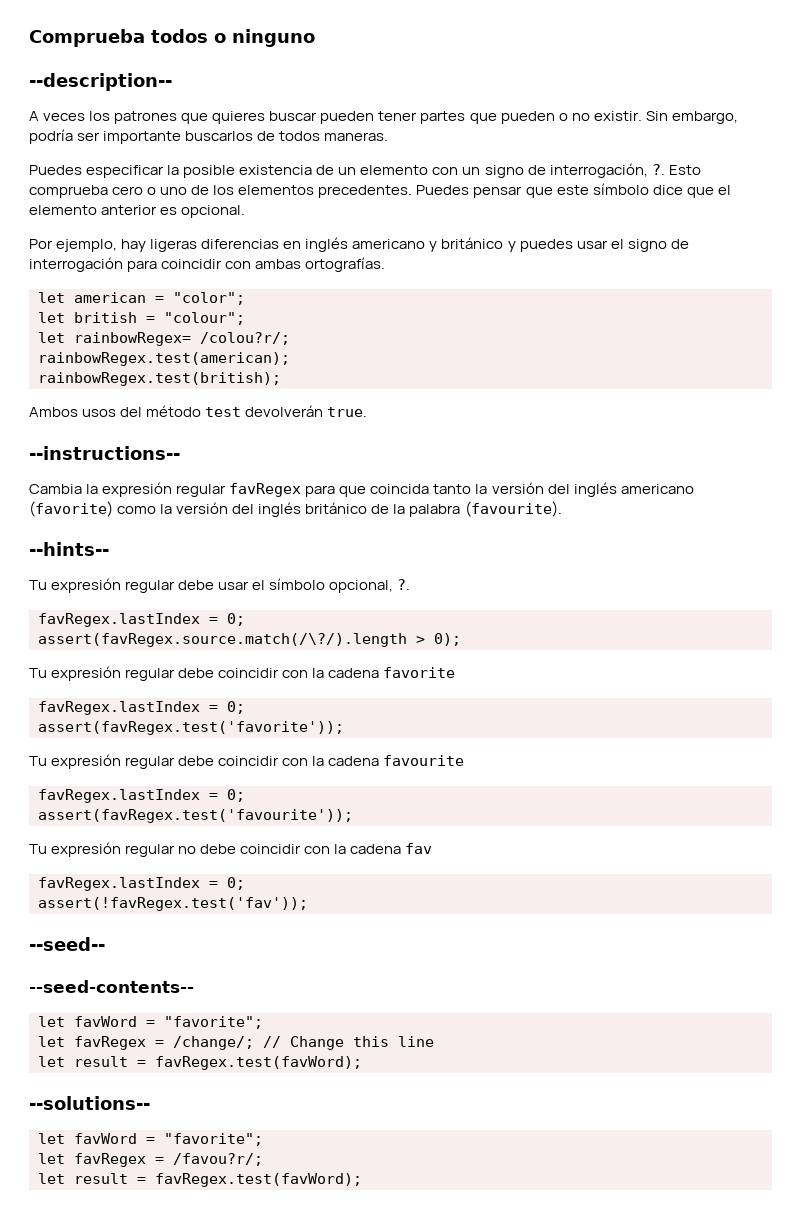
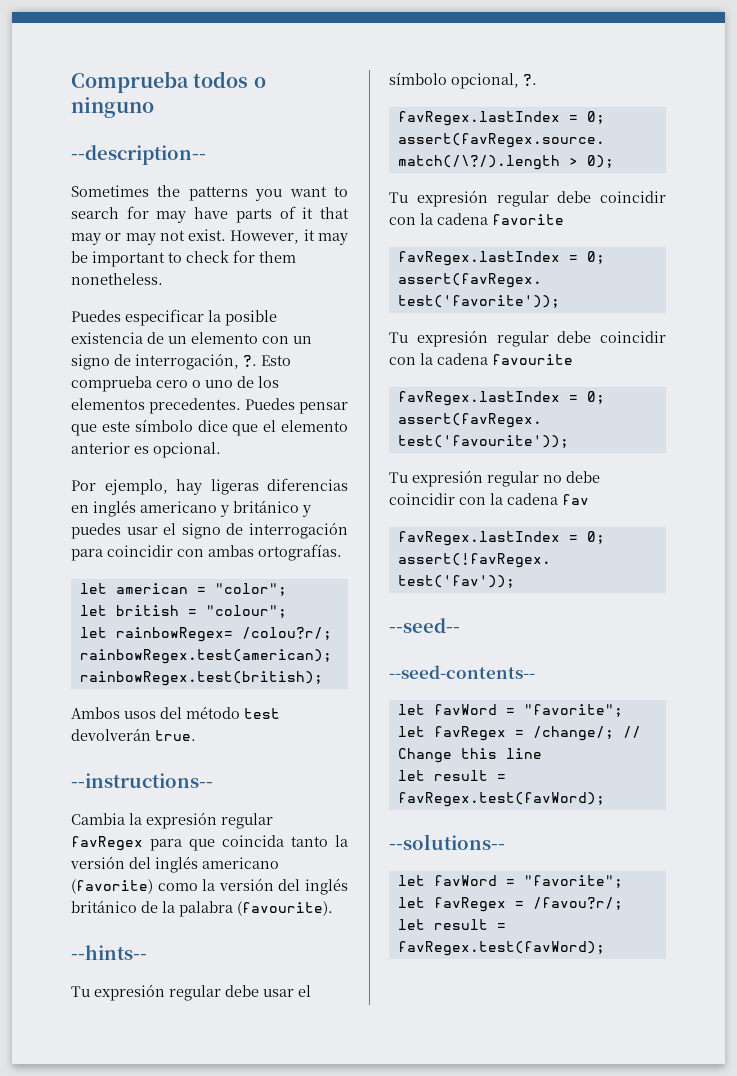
[29,111,738,124] [29,129,389,144] A veces los patrones que quieres buscar pueden tener partes que pueden o no existir. Sin embargo, podría ser importante buscarlos de todos maneras. -> [71,185,348,201] [71,206,349,223] [71,229,348,245] [71,250,296,267] [71,273,163,285] Sometimes the patterns you want to search for may have parts of it that may or may not exist. However, it may be important to check for them nonetheless.

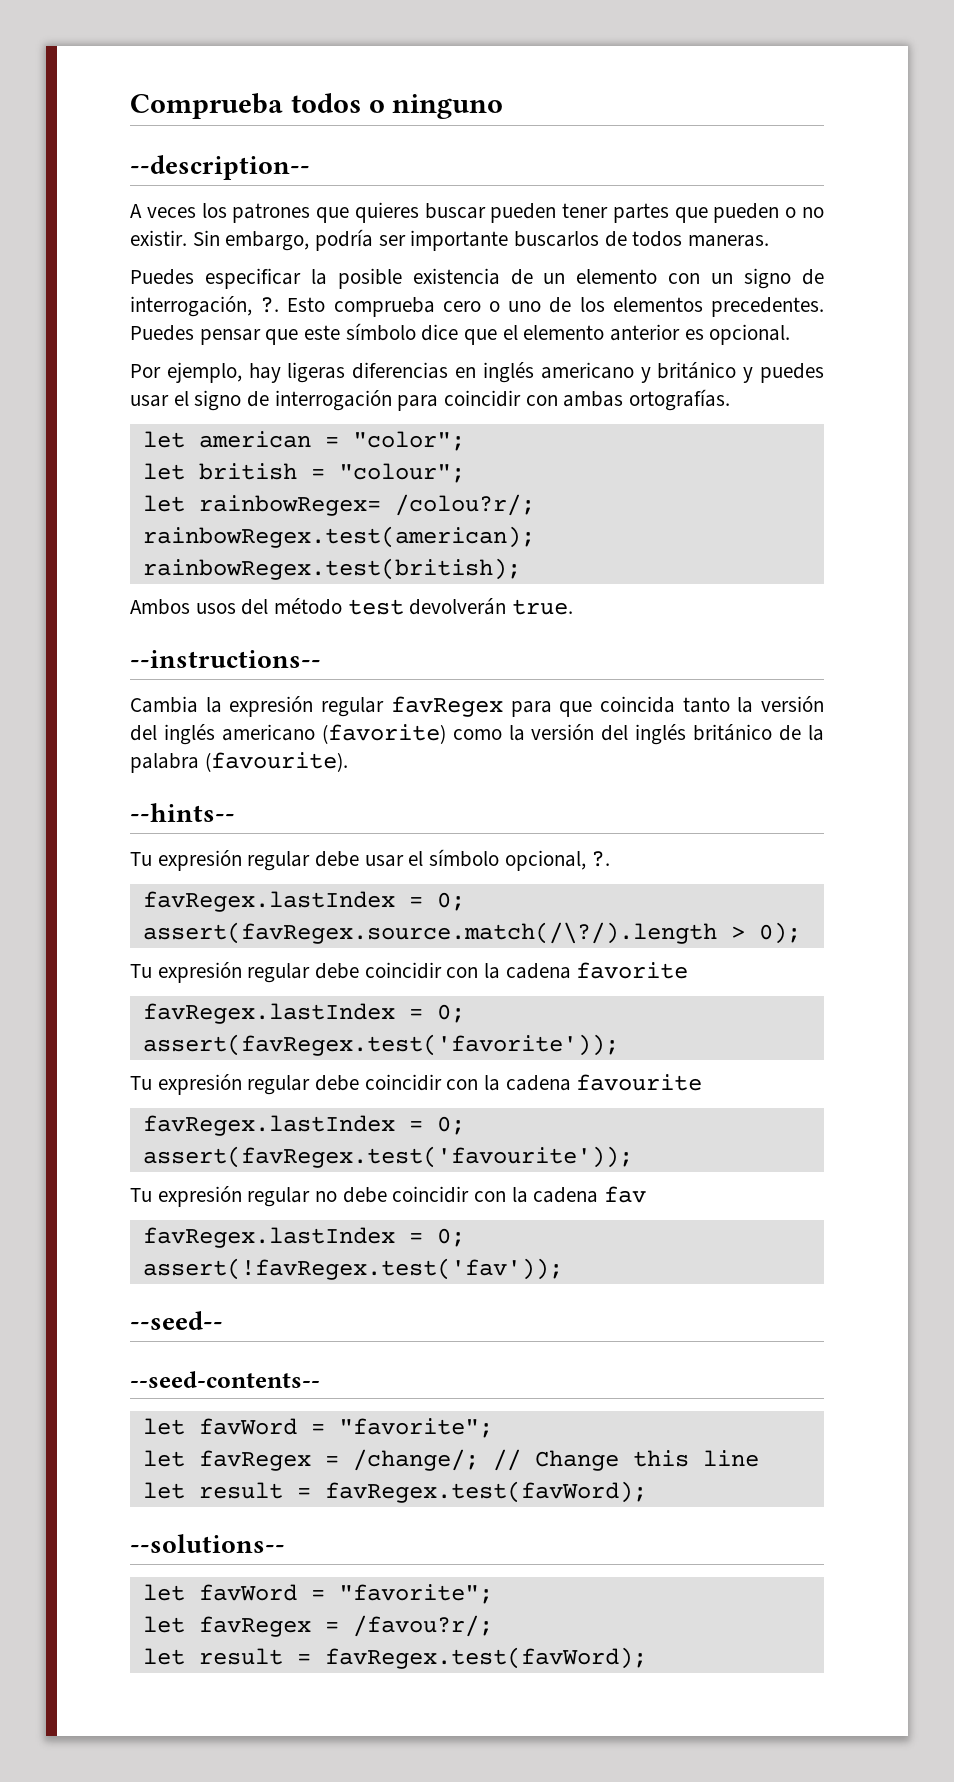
[71,185,348,201] [71,206,349,223] [71,229,348,245] [71,250,296,267] [71,273,163,285] Sometimes the patterns you want to search for may have parts of it that may or may not exist. However, it may be important to check for them nonetheless. -> [130,202,824,223] [130,229,770,251] A veces los patrones que quieres buscar pueden tener partes que pueden o no existir. Sin embargo, podría ser importante buscarlos de todos maneras.

